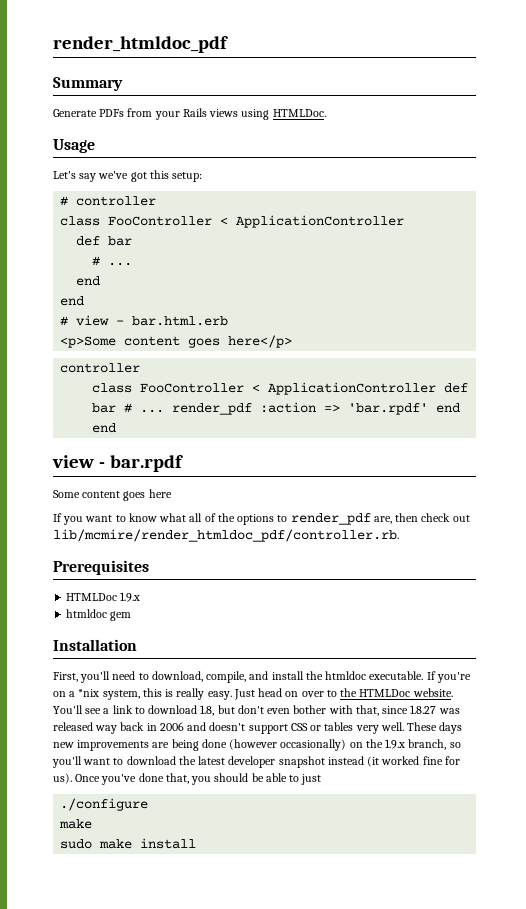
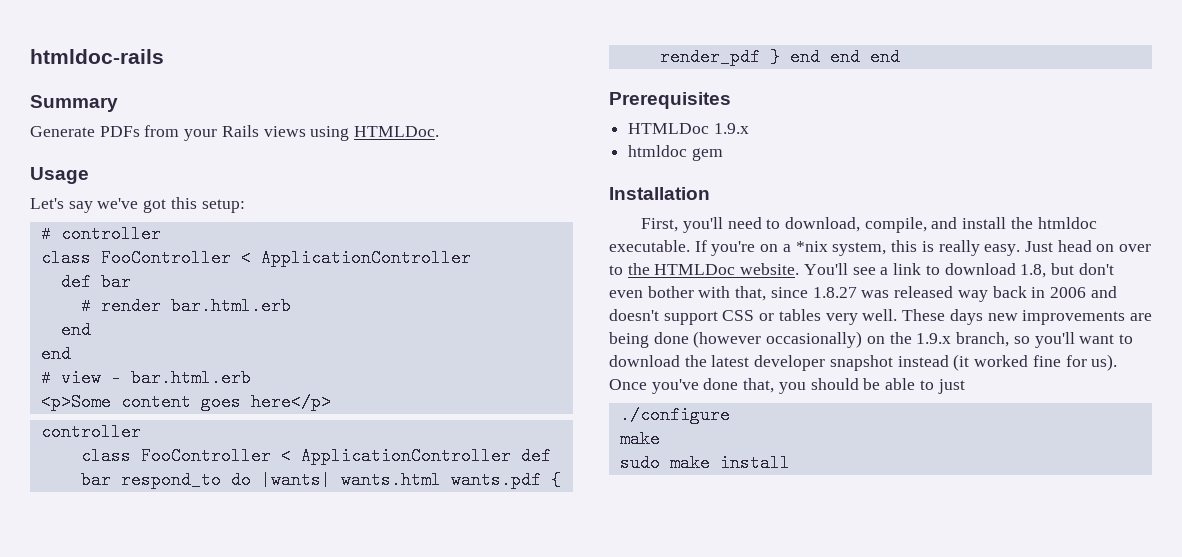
[53,36,228,53] render_htmldoc_pdf -> [30,49,164,64] htmldoc-rails
[108,262,133,266] ... -> [100,297,291,315] render bar.html.erb
[124,402,461,415] [92,423,117,433] [52,455,183,472] [53,489,172,501] [53,513,470,525] [53,529,399,542] # ... render_pdf :action => 'bar.rpdf' end end // view - bar.rpdf // Some content goes here // If you want to know what all of the options to render_pdf are, then check out lib/mcmire/render_htmldoc_pdf/controller.rb. -> [120,471,561,489] [659,48,900,66] respond_to do |wants| wants.html wants.pdf { render_pdf } end end end

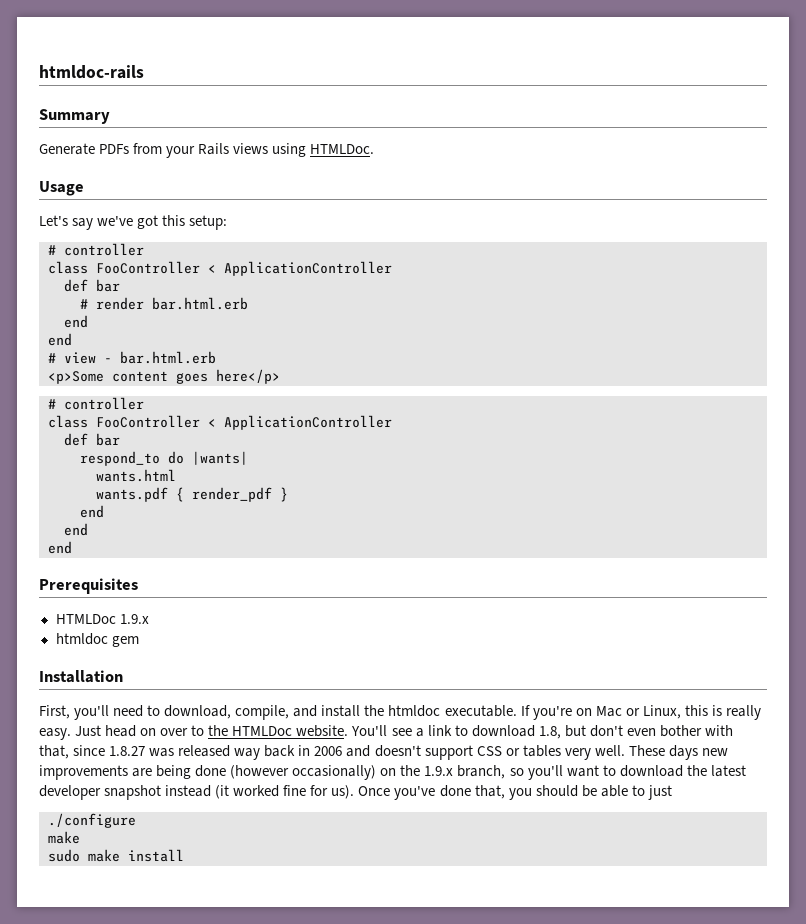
[40,423,141,441] [80,447,551,465] [80,471,111,489] controller // class FooController < ApplicationController def bar -> [48,397,144,410] [48,415,392,430] [64,433,120,446] # controller // class FooController < ApplicationController // def bar //
(331, 480) none -> (248, 458) //
(441, 480) none -> (176, 475) //
[789,48,860,66] end end -> [80,505,104,518] [64,523,88,536] // end // end //
[782,241,887,256] a *nix system, -> [595,705,681,719] Mac or Linux,

